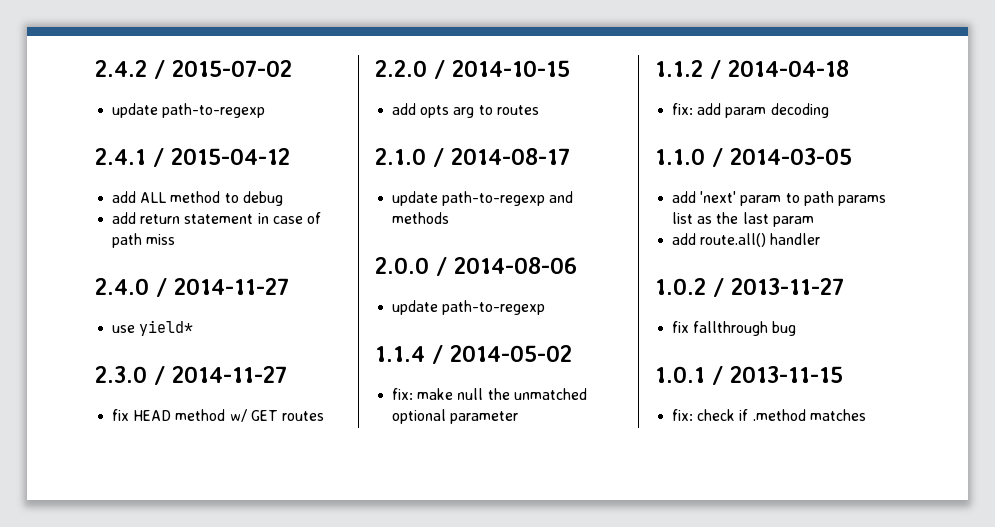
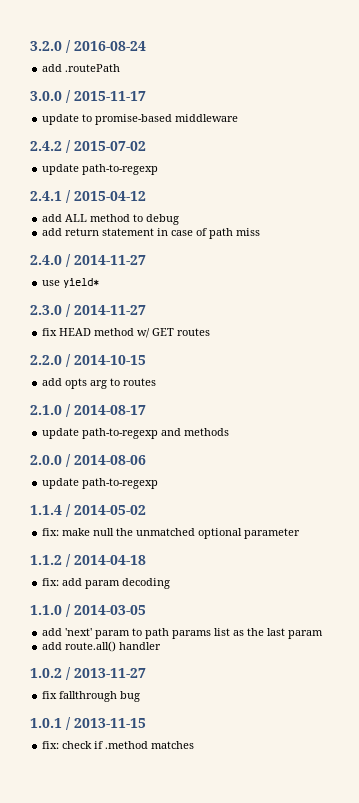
(95, 68) none -> [30,40,146,53] [42,64,121,72] [30,90,146,103] [42,114,239,125] 3.2.0 / 2016-08-24 // add .routePath // 3.0.0 / 2015-11-17 // update to promise-based middleware //

